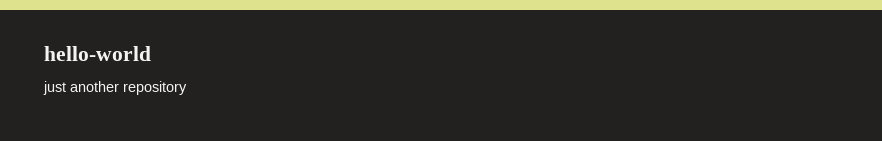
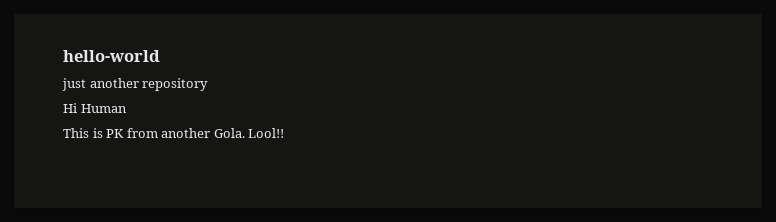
(187, 88) none -> [63,103,127,113] [63,128,285,138] // Hi Human // This is PK from another Gola. Lool!!

